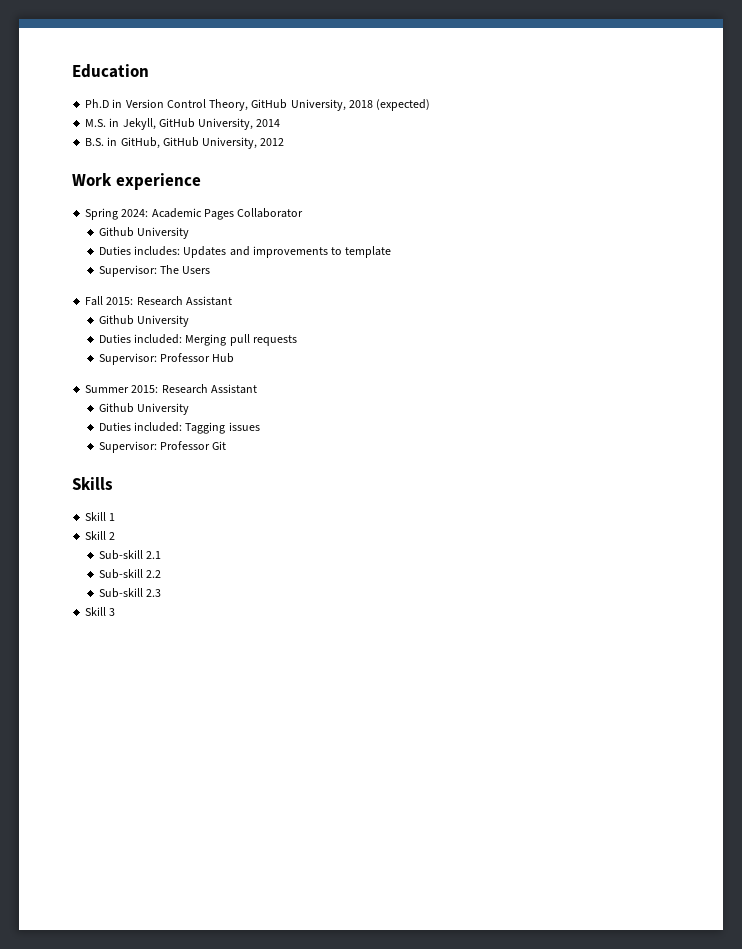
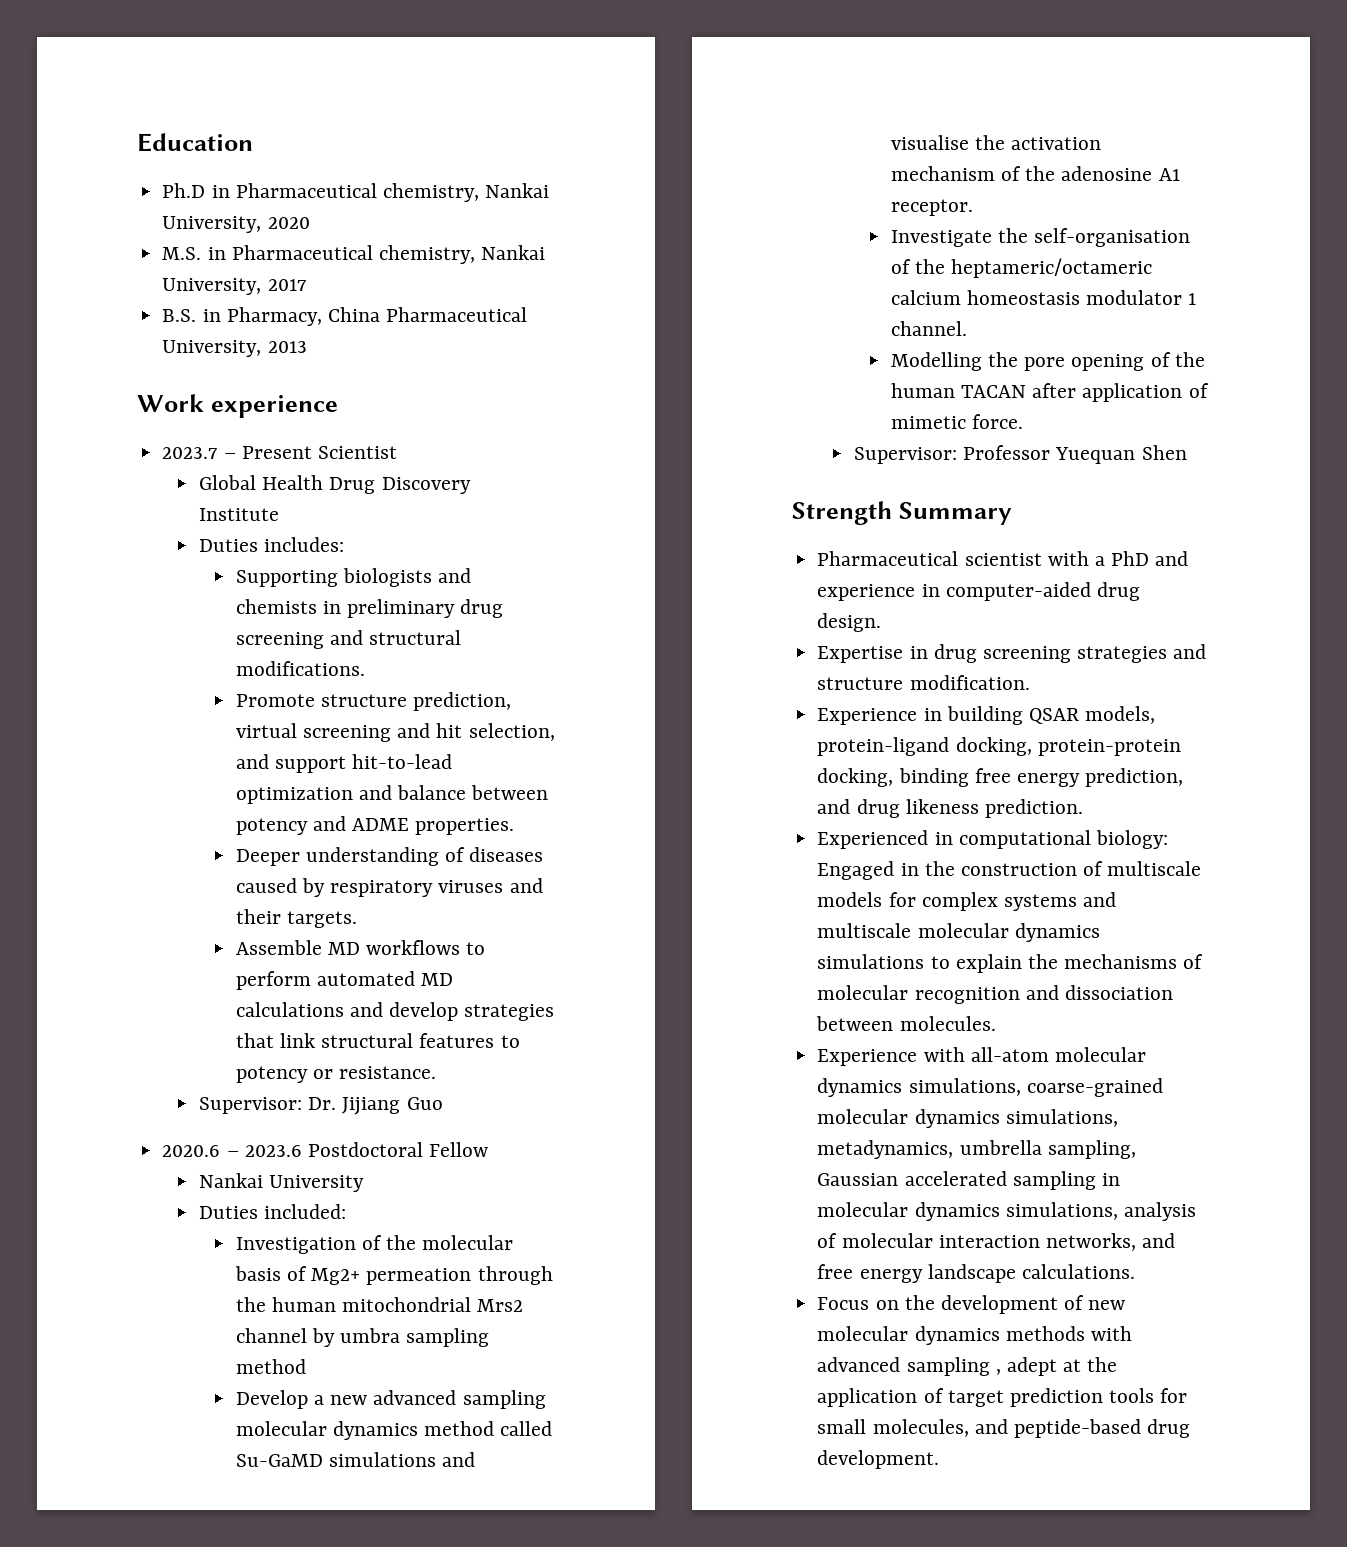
[125,99,431,111] [85,118,281,130] [85,137,285,149] [72,173,201,190] [85,208,304,220] [98,227,190,239] [98,246,392,258] [98,265,211,277] [85,296,232,306] [98,315,190,327] [98,334,297,346] [98,353,235,365] [85,384,257,394] [98,403,190,415] [98,422,260,434] [98,441,227,453] [72,477,113,490] [85,512,116,521] [85,531,116,540] [98,550,162,560] [98,569,162,579] [98,588,162,598] [85,607,116,616] Version Control Theory, GitHub University, 2018 (expected) // M.S. in Jekyll, GitHub University, 2014 // B.S. in GitHub, GitHub University, 2012 // Work experience // Spring 2024: Academic Pages Collaborator // Github University // Duties includes: Updates and improvements to template // Supervisor: The Users // Fall 2015: Research Assistant // Github University // Duties included: Merging pull requests // Supervisor: Professor Hub // Summer 2015: Research Assistant // Github University // Duties included: Tagging issues // Supervisor: Professor Git // Skills // Skill 1 // Skill 2 // Sub-skill 2.1 // Sub-skill 2.2 // Sub-skill 2.3 // Skill 3 -> [235,183,550,202] [162,216,310,233] [162,245,546,264] [162,278,306,295] [162,307,528,326] [162,340,307,357] [137,394,338,418] [162,446,397,459] [199,475,471,494] [199,508,280,521] [199,537,345,552] [235,568,472,587] [235,599,504,618] [235,630,462,649] [235,661,365,676] [235,692,512,711] [235,723,555,742] [235,754,453,773] [235,785,549,804] [235,816,515,835] [235,847,544,866] [235,878,543,897] [235,909,357,928] [235,940,486,955] [235,971,454,990] [235,1002,555,1021] [235,1033,520,1048] [235,1066,437,1083] [199,1097,443,1115] [162,1142,489,1157] [199,1173,365,1192] [199,1204,347,1219] [235,1235,514,1254] [234,1266,553,1285] [235,1297,524,1312] [235,1328,490,1347] [235,1359,306,1374] [235,1390,546,1409] [235,1421,553,1440] [235,1452,476,1467] [890,135,1102,150] [890,166,1180,181] [890,199,973,216] [890,228,1191,247] [890,258,1153,278] [890,290,1197,305] [890,321,967,336] [890,352,1205,371] [890,383,1209,402] [890,414,1023,429] [854,445,1187,464] [792,501,1012,525] [817,551,1189,566] [817,582,1140,601] [817,613,882,632] [817,644,1207,663] [817,675,1030,690] [817,706,1156,725] [817,737,1181,756] [817,768,1184,787] [817,799,1083,818] [817,830,1168,849] [817,861,1202,880] [817,892,1117,911] [817,923,1100,942] [817,954,1204,973] [817,985,1173,1004] [816,1016,996,1031] [817,1047,1146,1066] [817,1078,1163,1097] [817,1109,1118,1128] [817,1140,1136,1159] [817,1171,1120,1190] [817,1202,1196,1221] [817,1233,1176,1251] [817,1264,1135,1283] [817,1295,1126,1314] [817,1326,1132,1345] [817,1357,1118,1376] [817,1388,1188,1407] [817,1419,1191,1438] [817,1450,940,1469] Pharmaceutical chemistry, Nankai University, 2020 // M.S. in Pharmaceutical chemistry, Nankai University, 2017 // B.S. in Pharmacy, China Pharmaceutical University, 2013 // Work experience // 2023.7 – Present Scientist // Global Health Drug Discovery Institute // Duties includes: // Supporting biologists and chemists in preliminary drug screening and structural modifications. // Promote structure prediction, virtual screening and hit selection, and support hit-to-lead optimization and balance between potency and ADME properties. // Deeper understanding of diseases caused by respiratory viruses and their targets. // Assemble MD workflows to perform automated MD calculations and develop strategies that link structural features to potency or resistance. // Supervisor: Dr. Jijiang Guo // 2020.6 – 2023.6 Postdoctoral Fellow // Nankai University // Duties included: // Investigation of the molecular basis of Mg2+ permeation through the human mitochondrial Mrs2 channel by umbra sampling method // Develop a new advanced sampling molecular dynamics method called Su-GaMD simulations and visualise the activation mechanism of the adenosine A1 receptor. // Investigate the self-organisation of the heptameric/octameric calcium homeostasis modulator 1 channel. // Modelling the pore opening of the human TACAN after application of mimetic force. // Supervisor: Professor Yuequan Shen // Strength Summary // Pharmaceutical scientist with a PhD and experience in computer-aided drug design. // Expertise in drug screening strategies and structure modification. // Experience in building QSAR models, protein-ligand docking, protein-protein docking, binding free energy prediction, and drug likeness prediction. // Experienced in computational biology: Engaged in the construction of multiscale models for complex systems and multiscale molecular dynamics simulations to explain the mechanisms of molecular recognition and dissociation between molecules. // Experience with all-atom molecular dynamics simulations, coarse-grained molecular dynamics simulations, metadynamics, umbrella sampling, Gaussian accelerated sampling in molecular dynamics simulations, analysis of molecular interaction networks, and free energy landscape calculations. // Focus on the development of new molecular dynamics methods with advanced sampling , adept at the application of target prediction tools for small molecules, and peptide-based drug development.

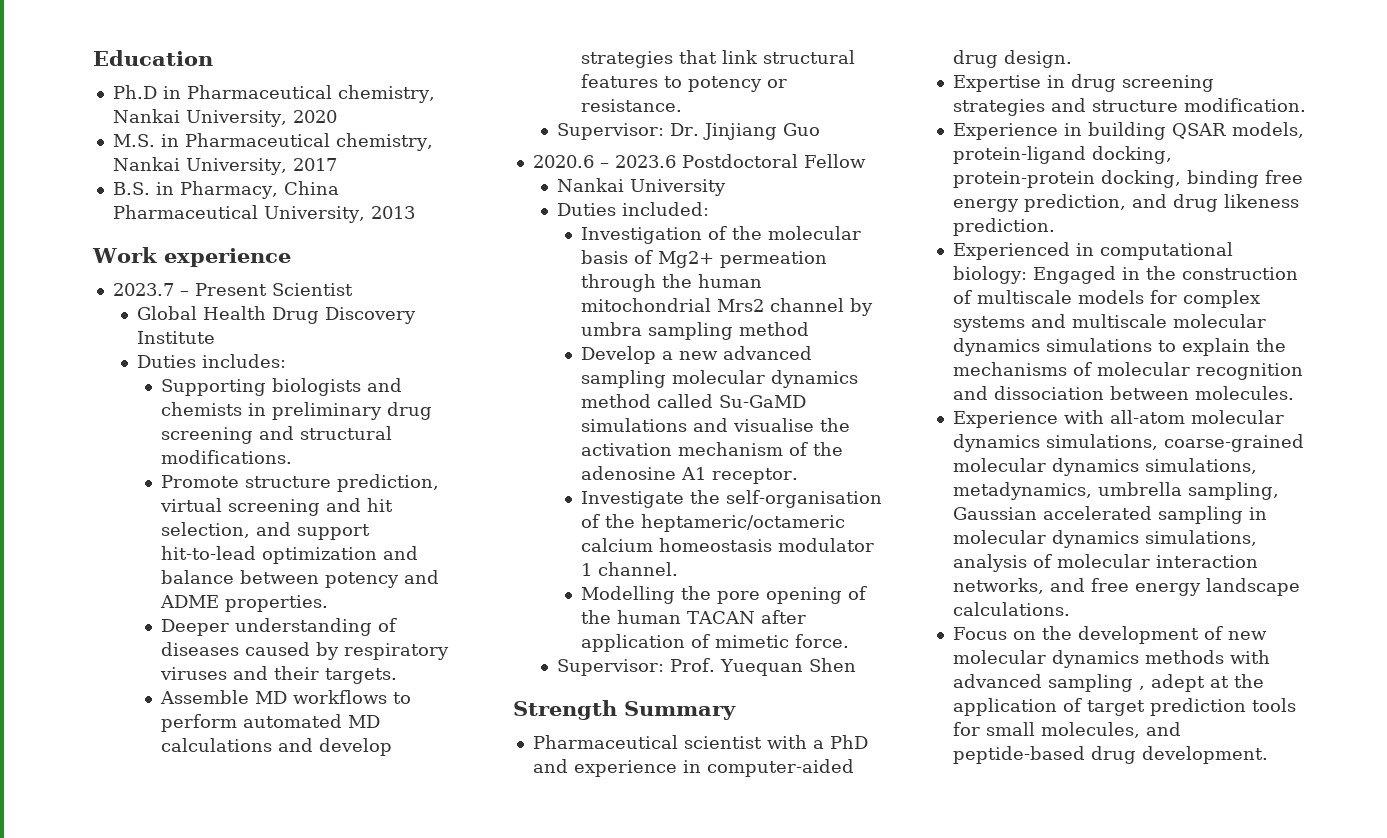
[342,1097,401,1115] Jijiang -> [702,123,777,140] Jinjiang
[963,445,1051,460] Professor -> [670,658,716,672] Prof.

